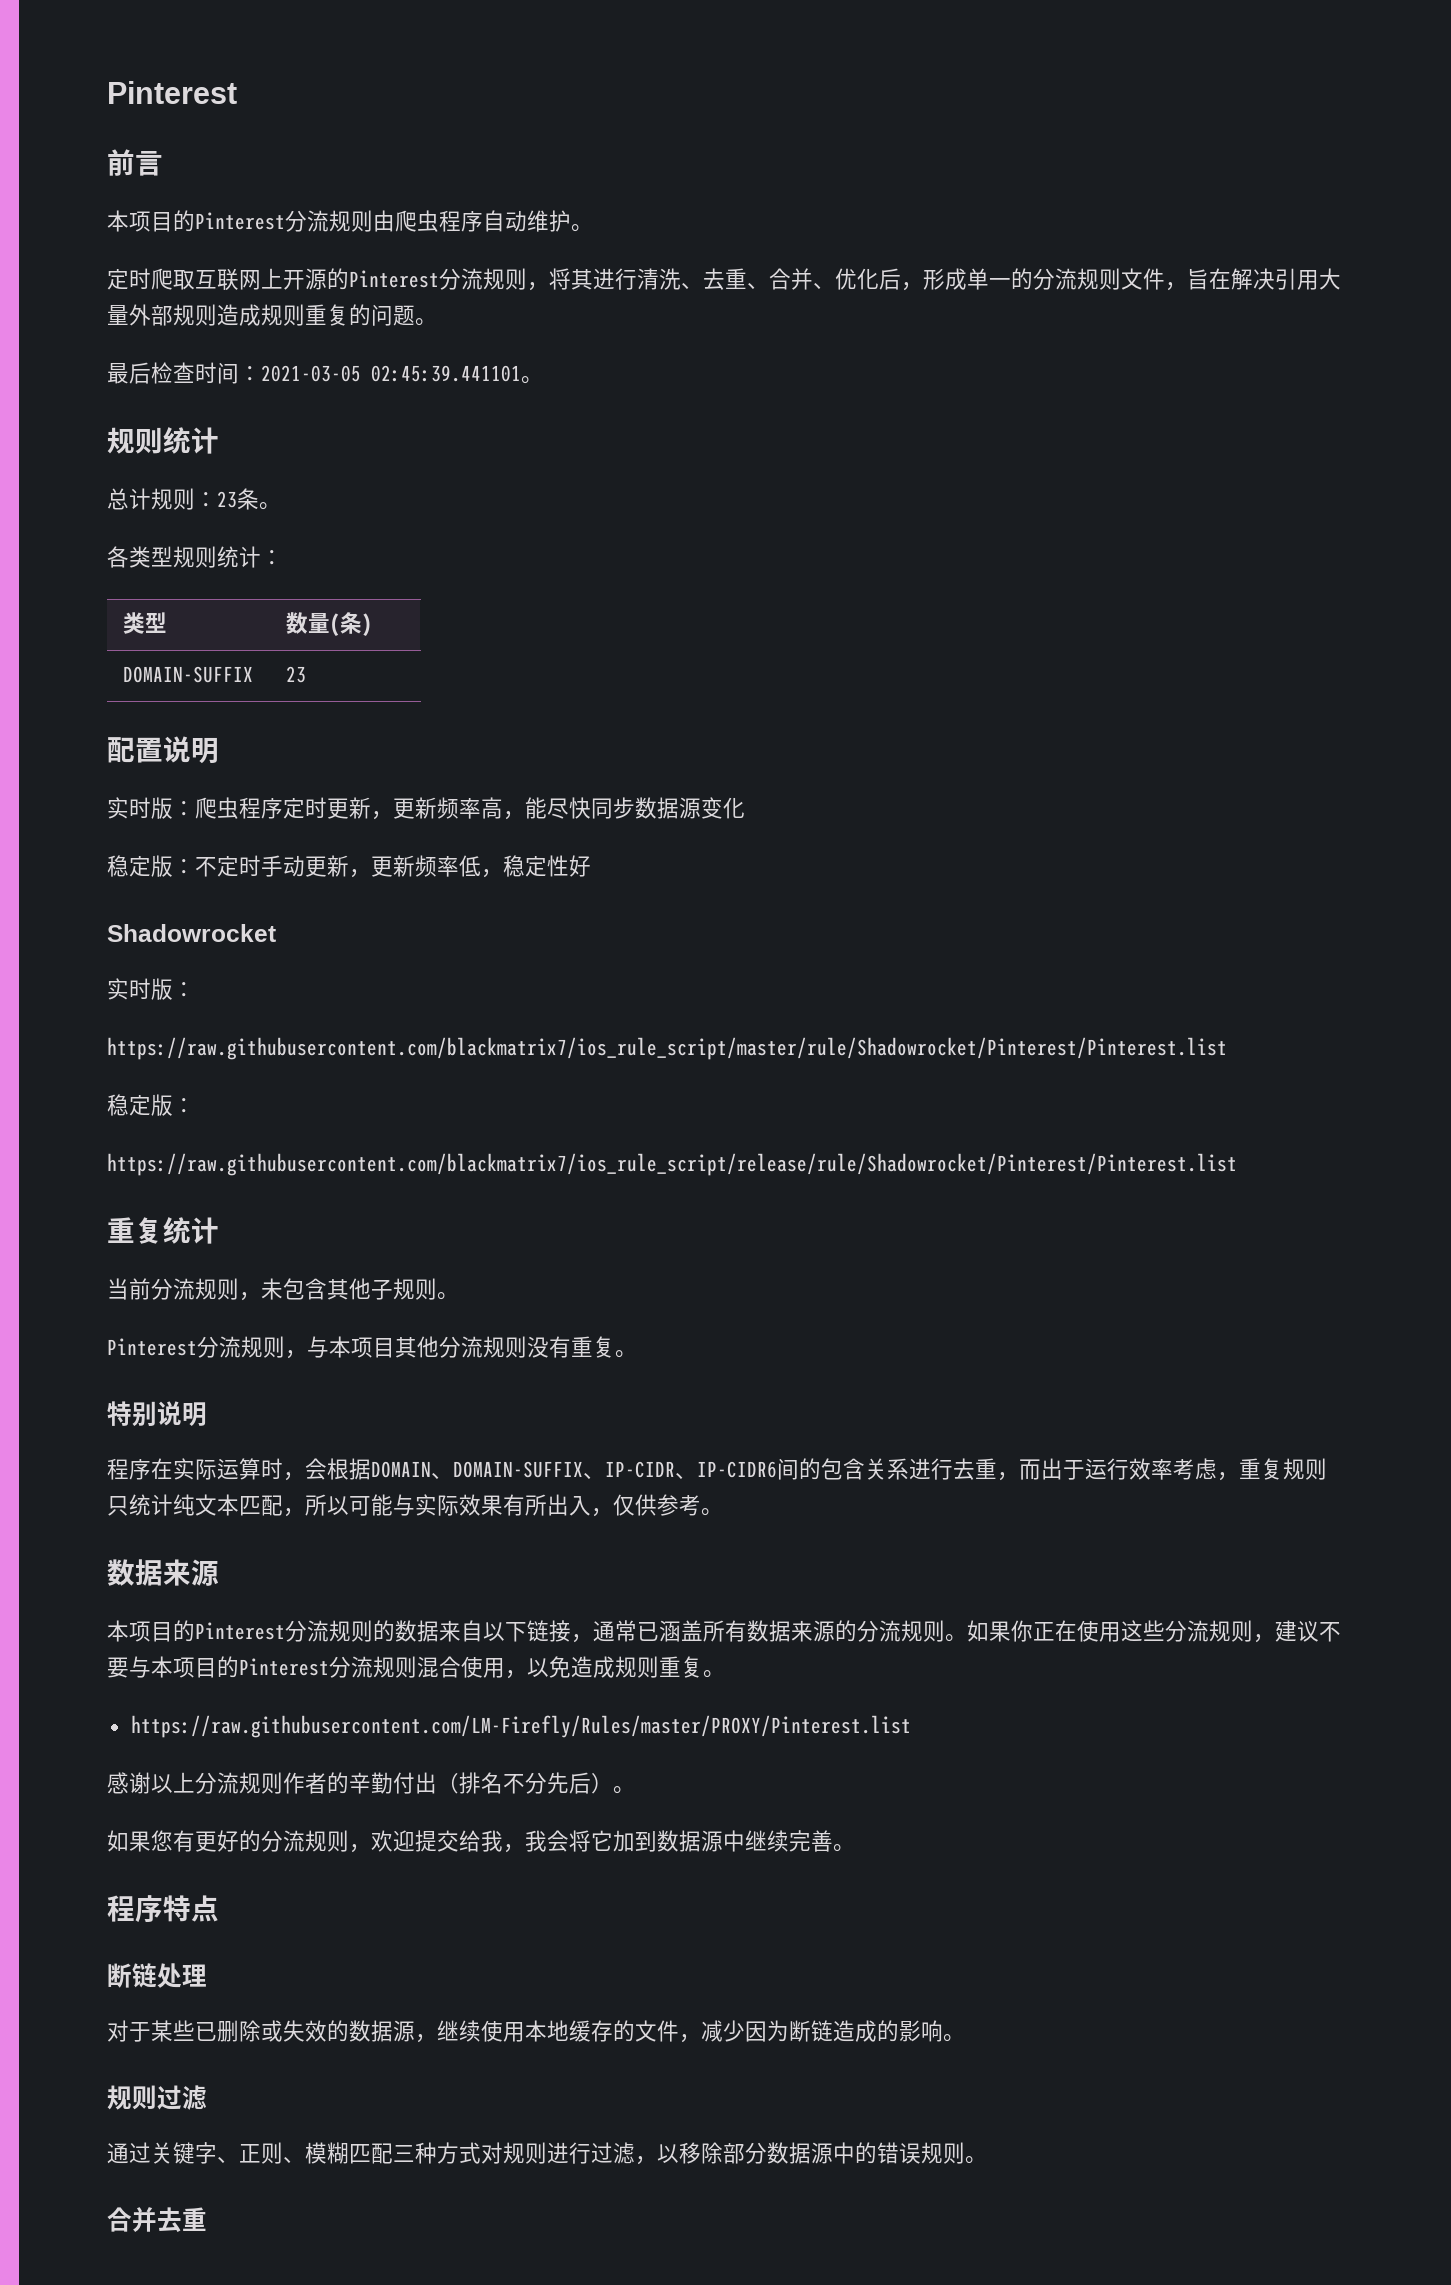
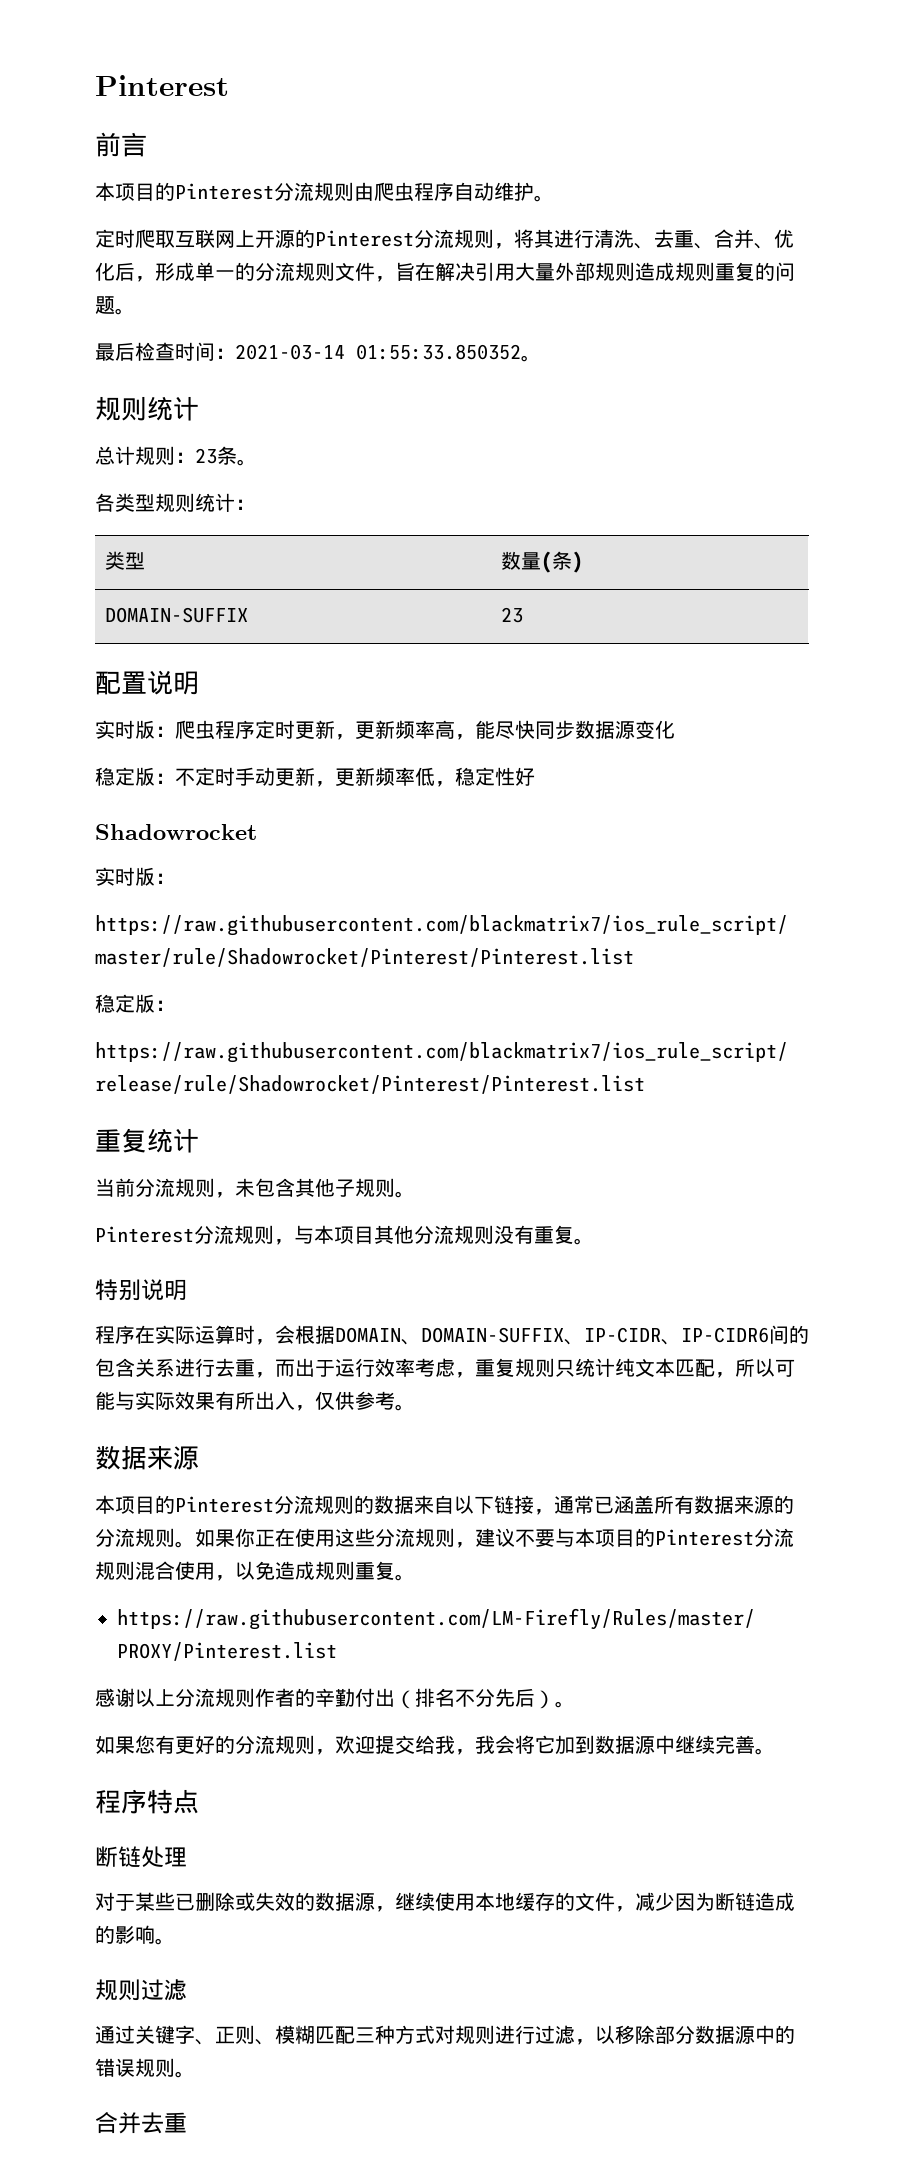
[261,365,521,382] 2021-03-05 02:45:39.441101 -> [235,344,521,360] 2021-03-14 01:55:33.850352

